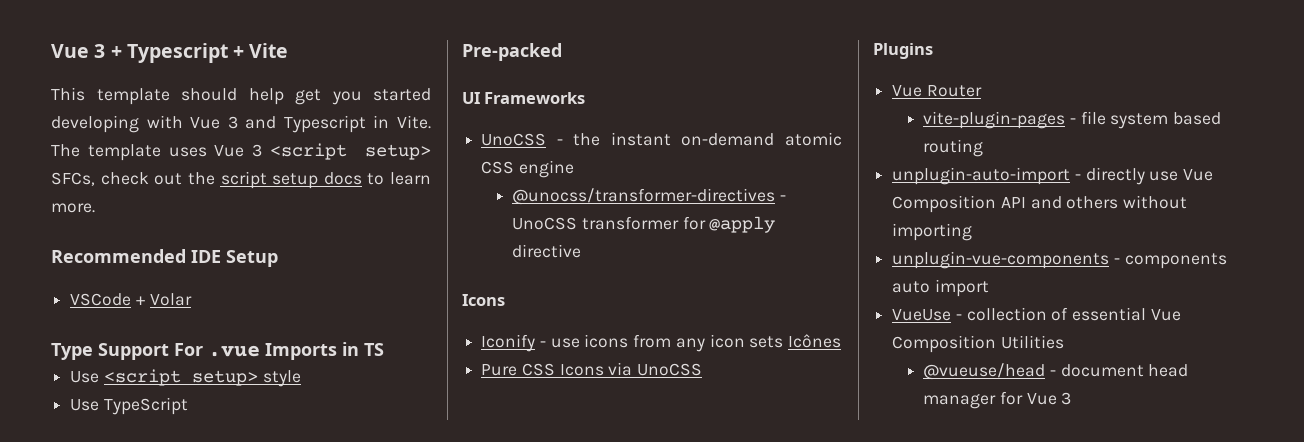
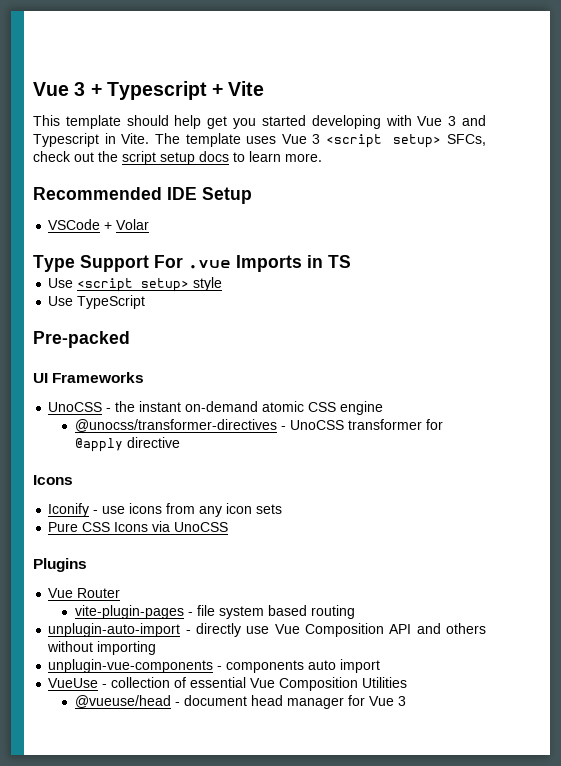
[788,334,842,348] Icônes -> (283, 509) none

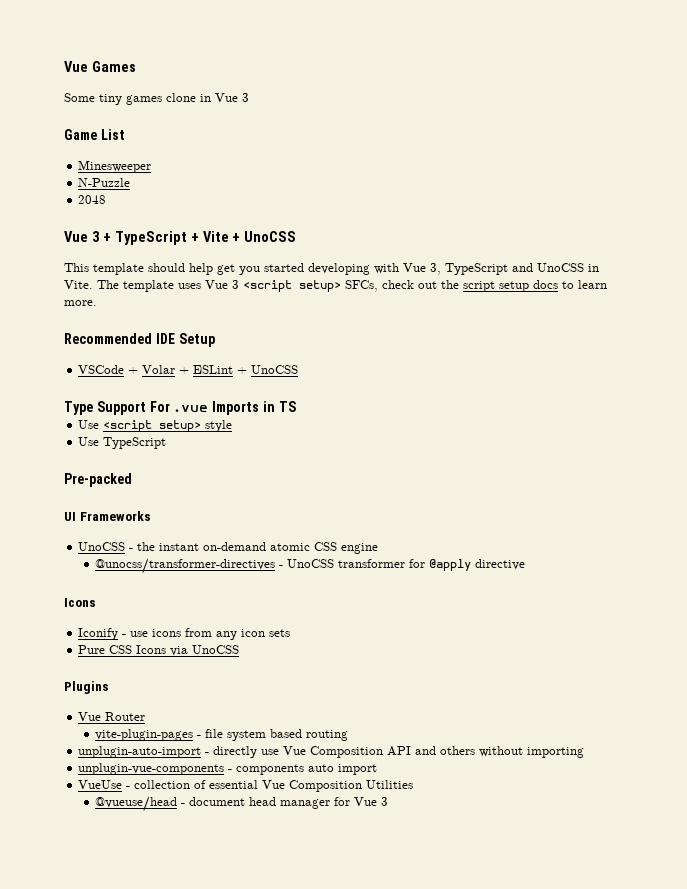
[33,82,69,96] Vue -> [64,61,136,72] [64,93,249,105] [64,129,125,140] [78,160,152,173] [78,178,131,187] [78,195,107,204] [64,231,88,242] Vue Games // Some tiny games clone in Vue 3 // Game List // Minesweeper // N-Puzzle // 2048 // Vue
[106,81,207,100] Typescript -> [114,231,187,245] TypeScript
(265, 88) none -> [232,231,297,242] + UnoCSS
[448,115,486,126] [33,133,99,147] 3 and Typescript -> [430,263,584,275] 3, TypeScript and UnoCSS
(150, 224) none -> [179,365,299,374] + ESLint + UnoCSS

